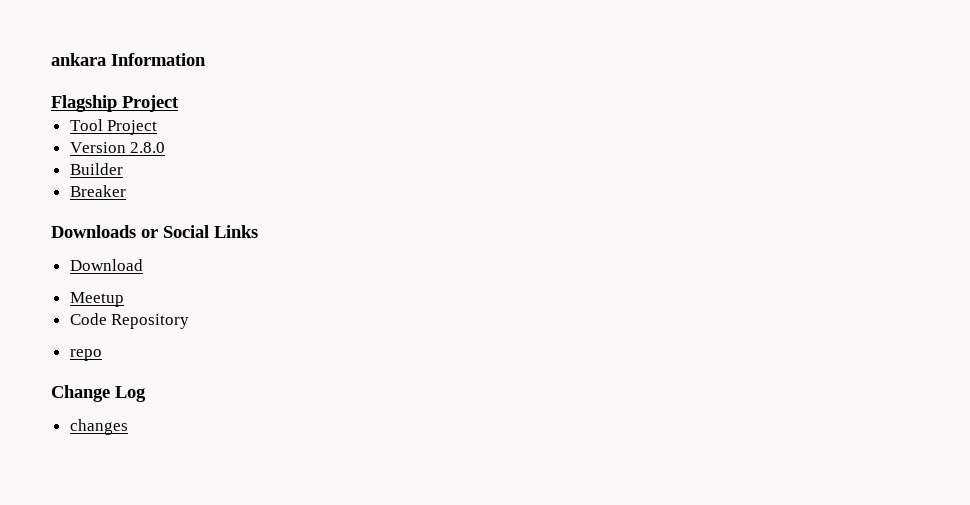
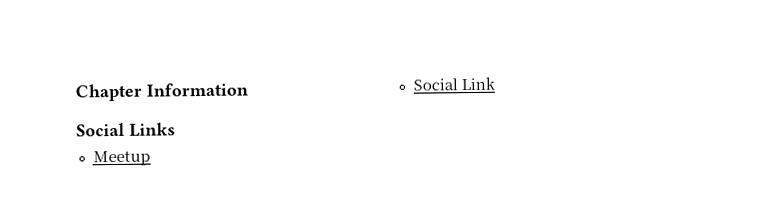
[51,53,106,66] ankara -> [75,83,142,102] Chapter
[51,95,179,112] [69,119,158,135] [69,142,166,153] [69,163,123,175] [69,185,126,197] [51,225,158,238] Flagship Project // Tool Project // Version 2.8.0 // Builder // Breaker // Downloads or -> (248, 89) none
[69,259,143,271] // Download -> (176, 129) none
[69,313,190,329] [69,349,102,361] [51,385,146,402] [69,419,128,435] Code Repository // repo // Change Log // changes -> [412,76,496,91] Social Link

